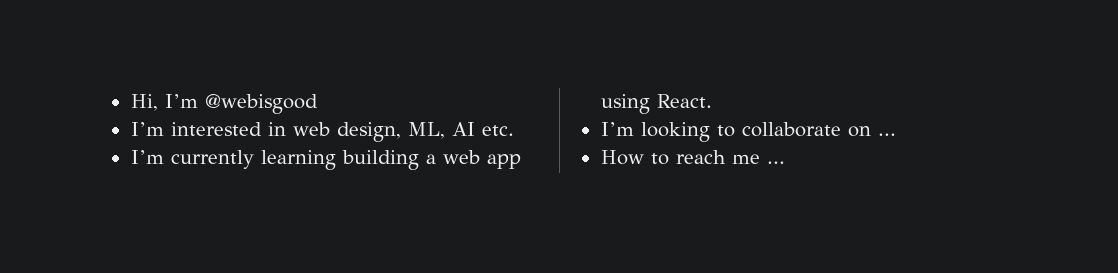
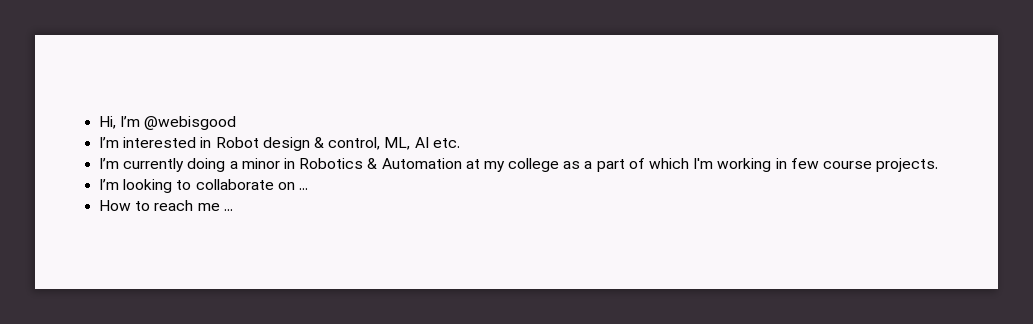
[292,122,401,142] web design, -> [215,137,381,151] Robot design & control,
[260,150,521,170] [600,94,712,114] learning building a web app using React. -> [187,158,939,172] doing a minor in Robotics & Automation at my college as a part of which I'm working in few course projects.

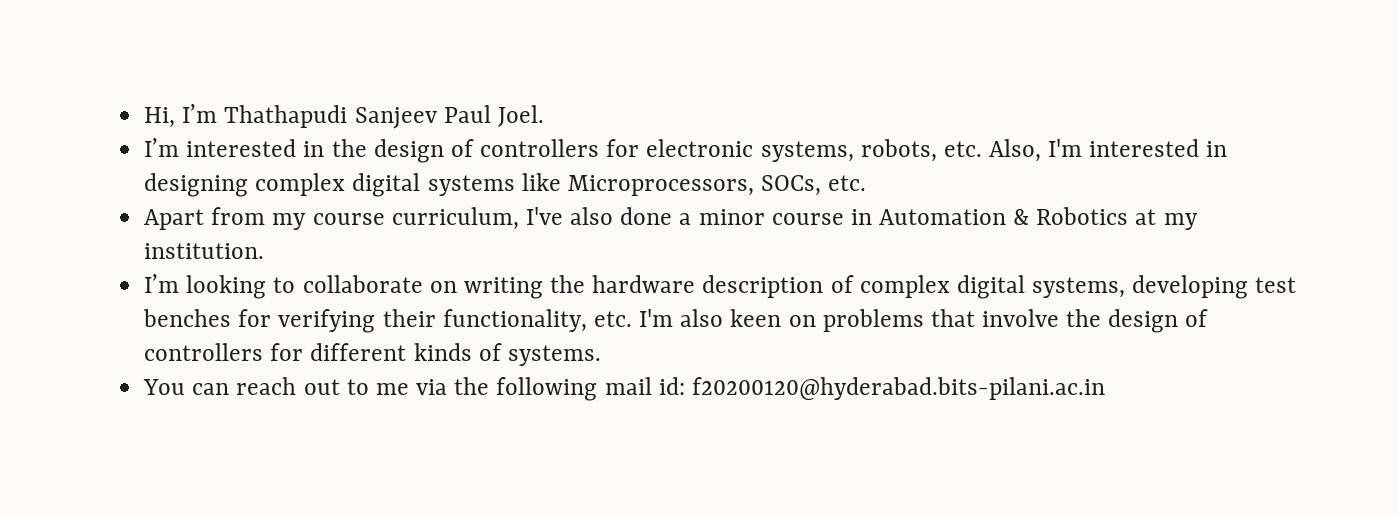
[144,116,237,130] [99,137,460,151] [99,158,939,172] @webisgood // I’m interested in Robot design & control, ML, AI etc. // I’m currently doing a minor in Robotics & Automation at my college as a part of which I'm working in few course projects. -> [224,105,544,129] [144,138,1228,163] [144,173,867,197] [144,207,1198,230] [144,243,265,259] Thathapudi Sanjeev Paul Joel. // I’m interested in the design of controllers for electronic systems, robots, etc. Also, I'm interested in designing complex digital systems like Microprocessors, SOCs, etc. // Apart from my course curriculum, I've also done a minor course in Automation & Robotics at my institution.
[298,188,308,190] [99,200,233,211] ... // How to reach me ... -> [463,275,1297,299] [143,309,1209,333] [144,343,601,366] [143,377,1105,401] writing the hardware description of complex digital systems, developing test benches for verifying their functionality, etc. I'm also keen on problems that involve the design of controllers for different kinds of systems. // You can reach out to me via the following mail id: f20200120@hyderabad.bits-pilani.ac.in

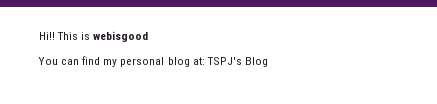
[144,104,544,129] [144,138,1228,163] [144,173,867,197] [144,207,1198,230] [144,243,265,259] [144,274,1297,299] [143,309,1209,333] [144,343,601,366] [143,377,1105,401] Hi, I’m Thathapudi Sanjeev Paul Joel. // I’m interested in the design of controllers for electronic systems, robots, etc. Also, I'm interested in designing complex digital systems like Microprocessors, SOCs, etc. // Apart from my course curriculum, I've also done a minor course in Automation & Robotics at my institution. // I’m looking to collaborate on writing the hardware description of complex digital systems, developing test benches for verifying their functionality, etc. I'm also keen on problems that involve the design of controllers for different kinds of systems. // You can reach out to me via the following mail id: f20200120@hyderabad.bits-pilani.ac.in -> [39,31,149,42] [38,56,268,67] Hi!! This is webisgood // You can find my personal blog at: TSPJ's Blog

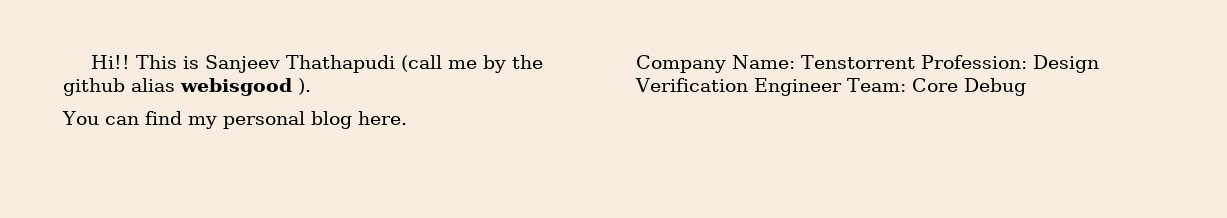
(91, 36) none -> [204,55,543,73] [63,78,175,96] Sanjeev Thathapudi (call me by the github alias
(149, 36) none -> [298,78,311,95] ).
[192,57,268,67] at: TSPJ's Blog -> [357,111,407,125] [636,55,1099,73] [635,78,1026,96] here. // Company Name: Tenstorrent Profession: Design Verification Engineer Team: Core Debug

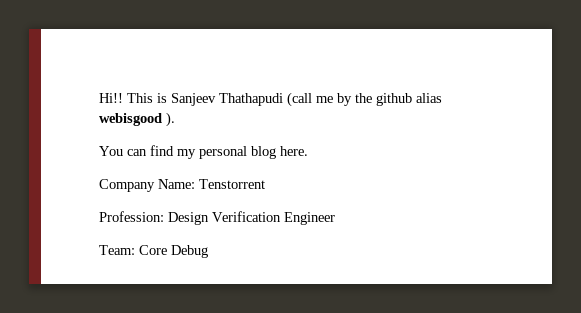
(915, 62) none -> (265, 184) //
(842, 87) none -> (335, 218) //

